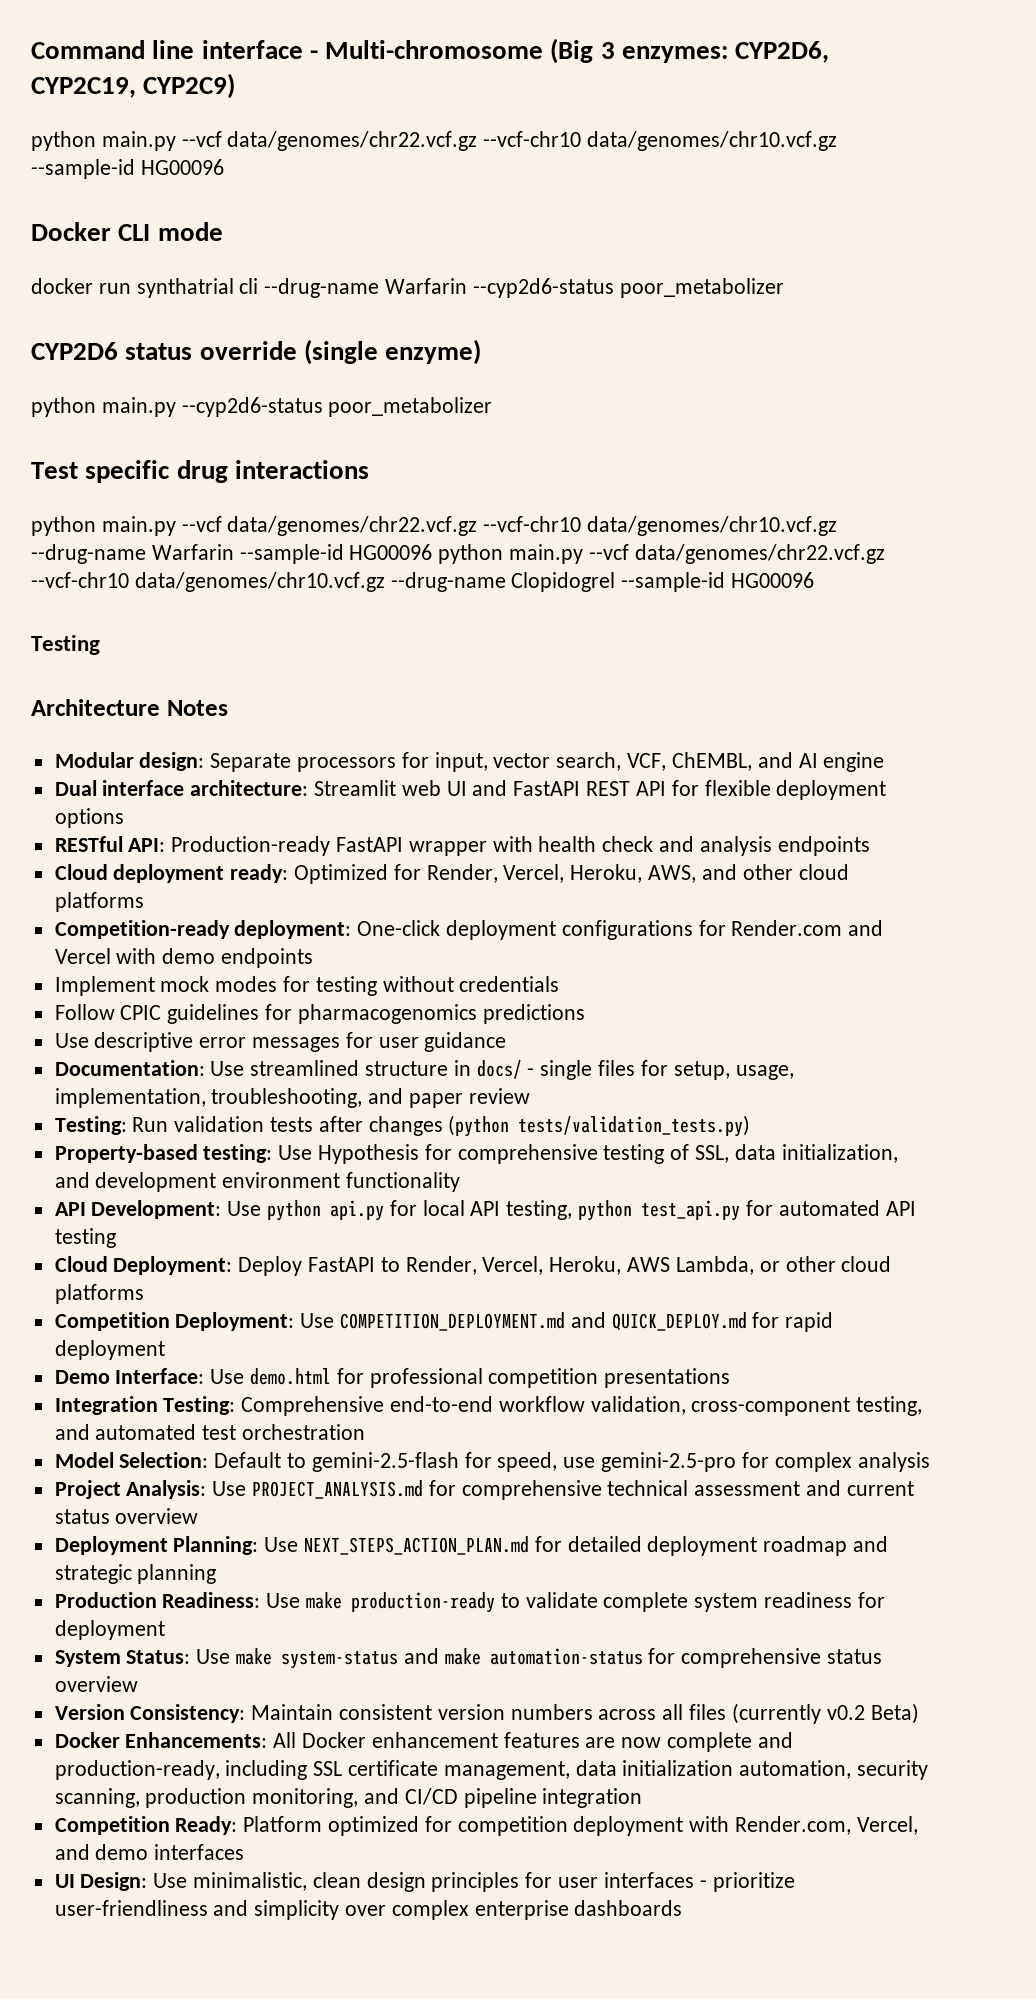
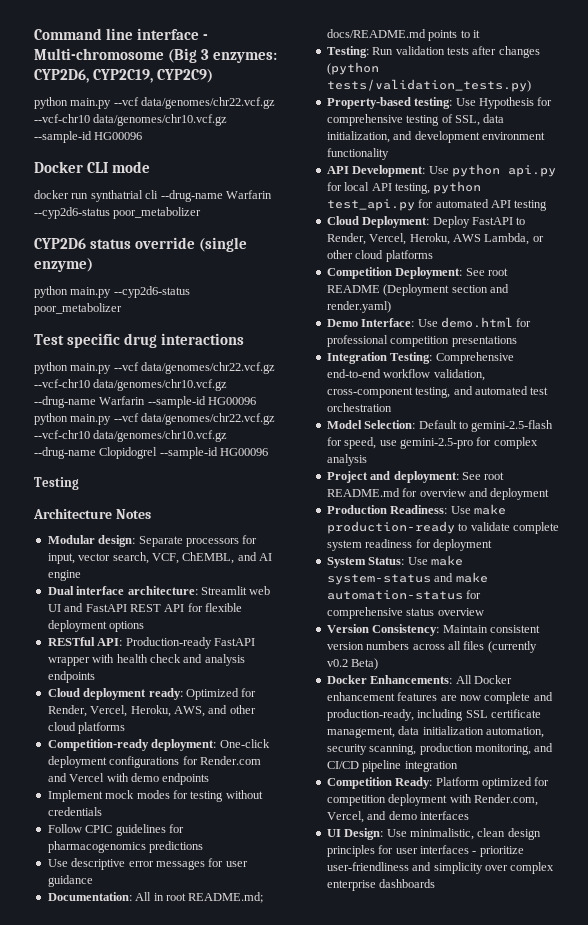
[210,1060,794,1080] [54,1088,530,1108] Use streamlined structure in docs/ - single files for setup, usage, implementation, troubleshooting, and paper review -> [135,892,264,903] [326,29,480,41] All in root README.md; docs/README.md points to it
[300,1312,834,1332] [54,1340,165,1360] Use COMPETITION_DEPLOYMENT.md and QUICK_DEPLOY.md for rapid deployment -> [465,268,508,276] [326,284,509,296] [326,301,391,313] See root README (Deployment section and render.yaml)
[126,1480,914,1500] [54,1508,199,1524] [54,1536,889,1556] [54,1564,217,1584] Analysis: Use PROJECT_ANALYSIS.md for comprehensive technical assessment and current status overview // Deployment Planning: Use NEXT_STEPS_ACTION_PLAN.md for detailed deployment roadmap and strategic planning -> [370,471,505,483] [326,488,550,500] and deployment: See root README.md for overview and deployment

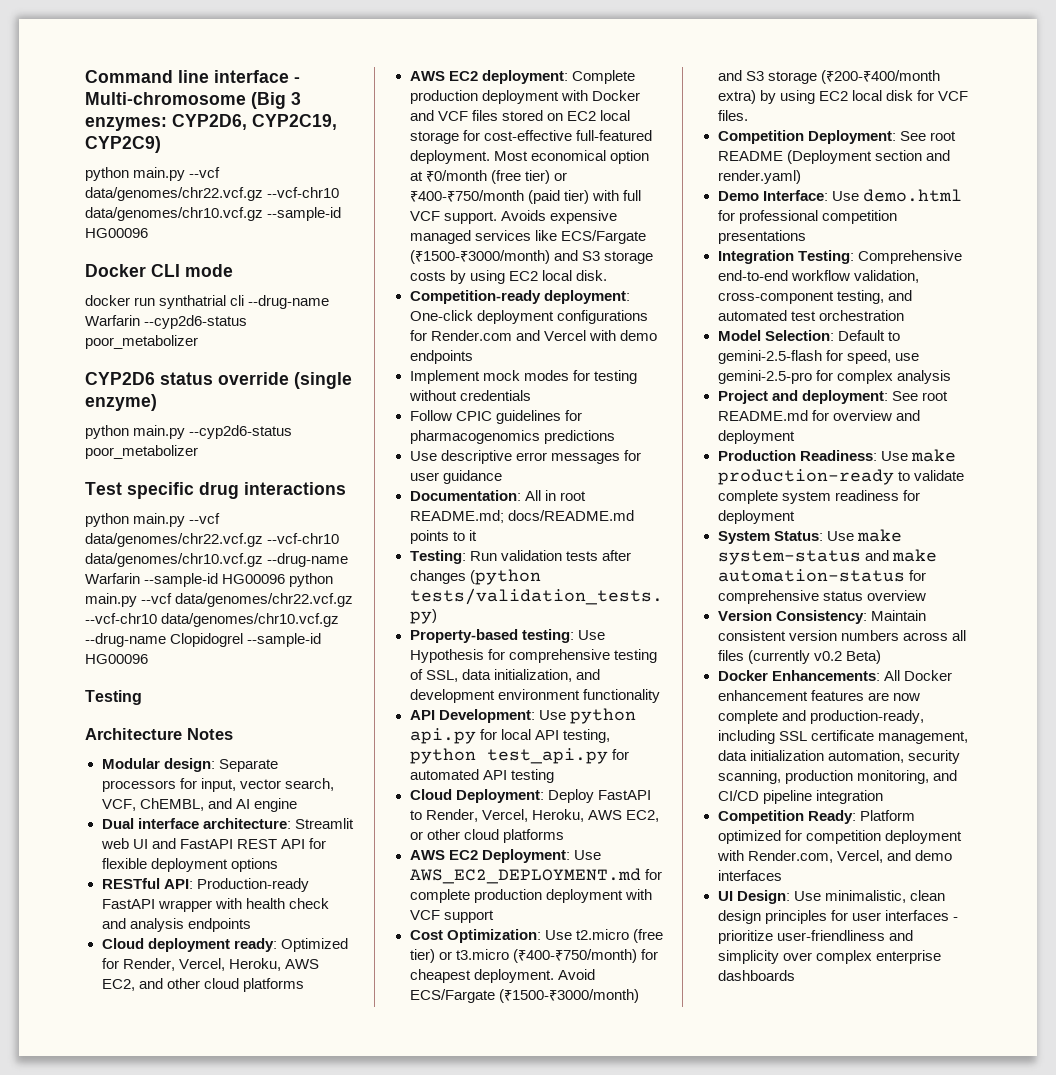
[173,706,205,717] AWS, -> [284,959,319,969] [101,979,135,991] AWS EC2,
(126, 728) none -> [409,70,635,84] [409,90,640,104] [409,110,630,121] [409,130,652,144] [409,150,649,164] [409,170,567,184] [409,190,641,204] [409,210,617,224] [409,230,646,244] [409,250,653,264] [409,270,607,284] // AWS EC2 deployment: Complete production deployment with Docker and VCF files stored on EC2 local storage for cost-effective full-featured deployment. Most economical option at ₹0/month (free tier) or ₹400-₹750/month (paid tier) with full VCF support. Avoids expensive managed services like ECS/Fargate (₹1500-₹3000/month) and S3 storage costs by using EC2 local disk.
[484,233,530,245] Lambda, -> [625,810,659,822] EC2,
(433, 256) none -> [409,849,601,863] [409,868,662,884] [409,889,652,903] [409,910,494,923] [409,929,663,943] [409,949,658,963] [409,969,595,983] [409,989,639,1003] [717,70,940,84] [717,90,968,104] [717,110,748,121] // AWS EC2 Deployment: Use AWS_EC2_DEPLOYMENT.md for complete production deployment with VCF support // Cost Optimization: Use t2.micro (free tier) or t3.micro (₹400-₹750/month) for cheapest deployment. Avoid ECS/Fargate (₹1500-₹3000/month) and S3 storage (₹200-₹400/month extra) by using EC2 local disk for VCF files.

